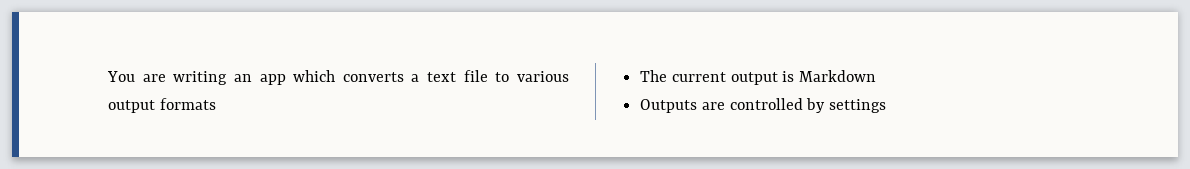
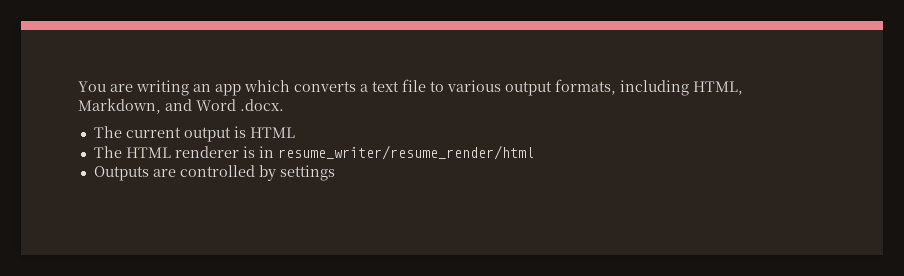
[159,98,216,110] [640,70,877,85] formats // The current output is Markdown -> [555,79,743,96] [78,98,284,114] [93,126,295,142] [93,145,534,160] formats, including HTML, Markdown, and Word .docx. // The current output is HTML // The HTML renderer is in resume_writer/resume_render/html

